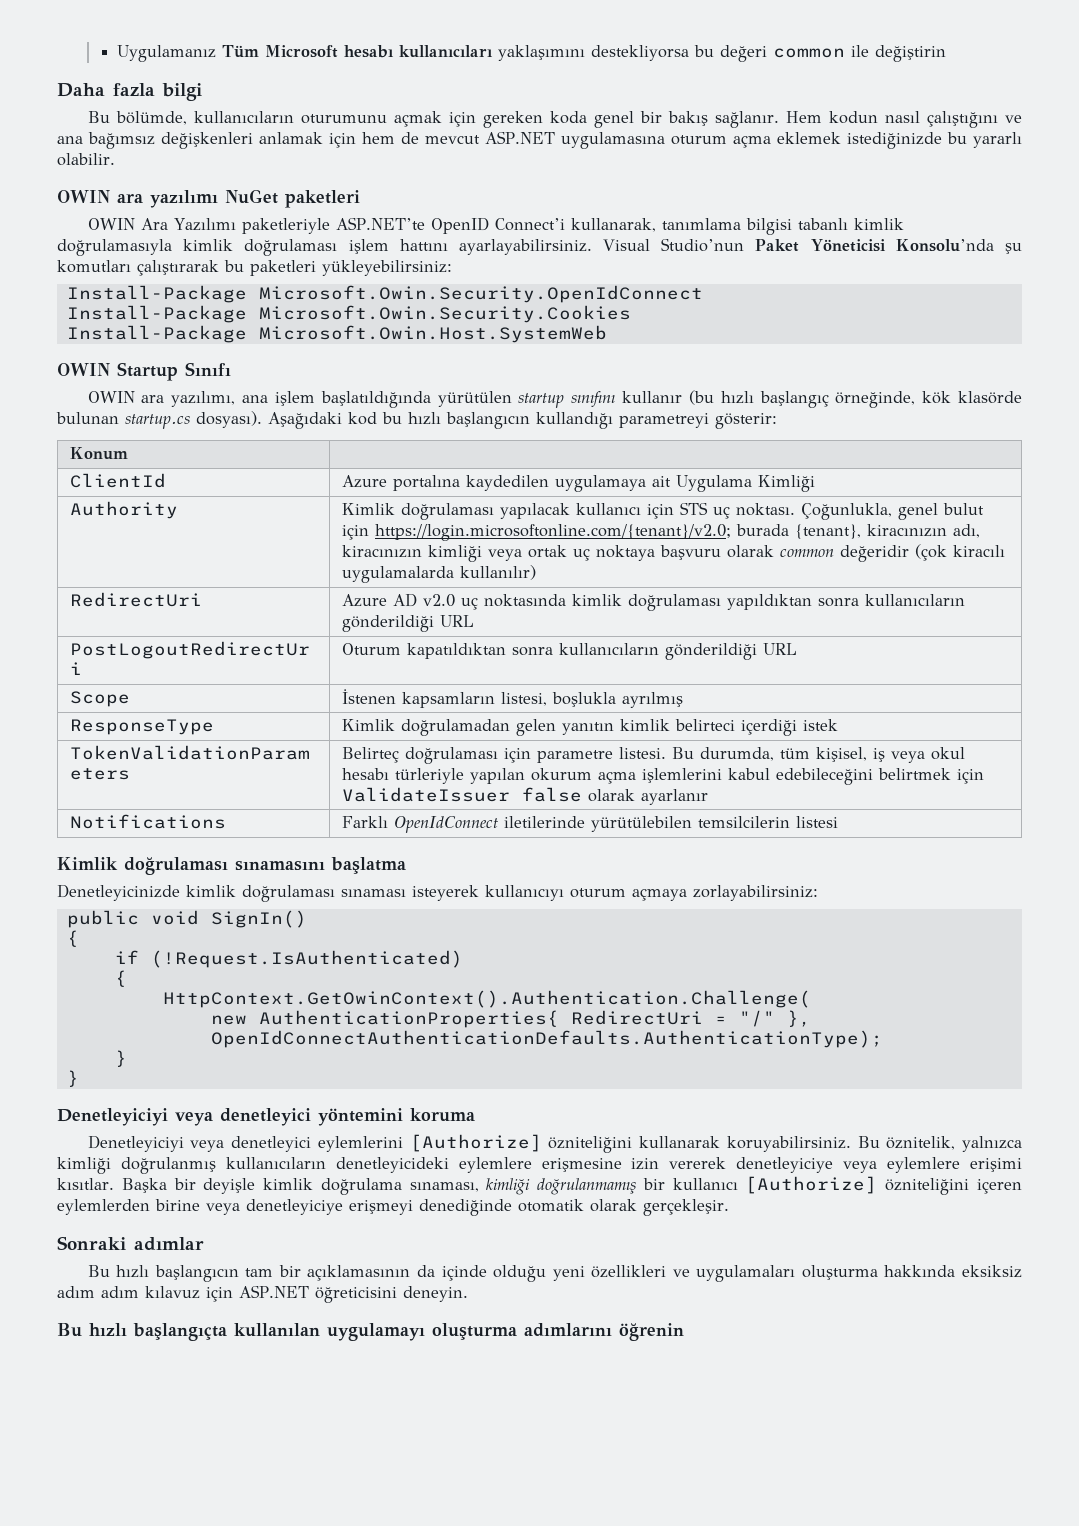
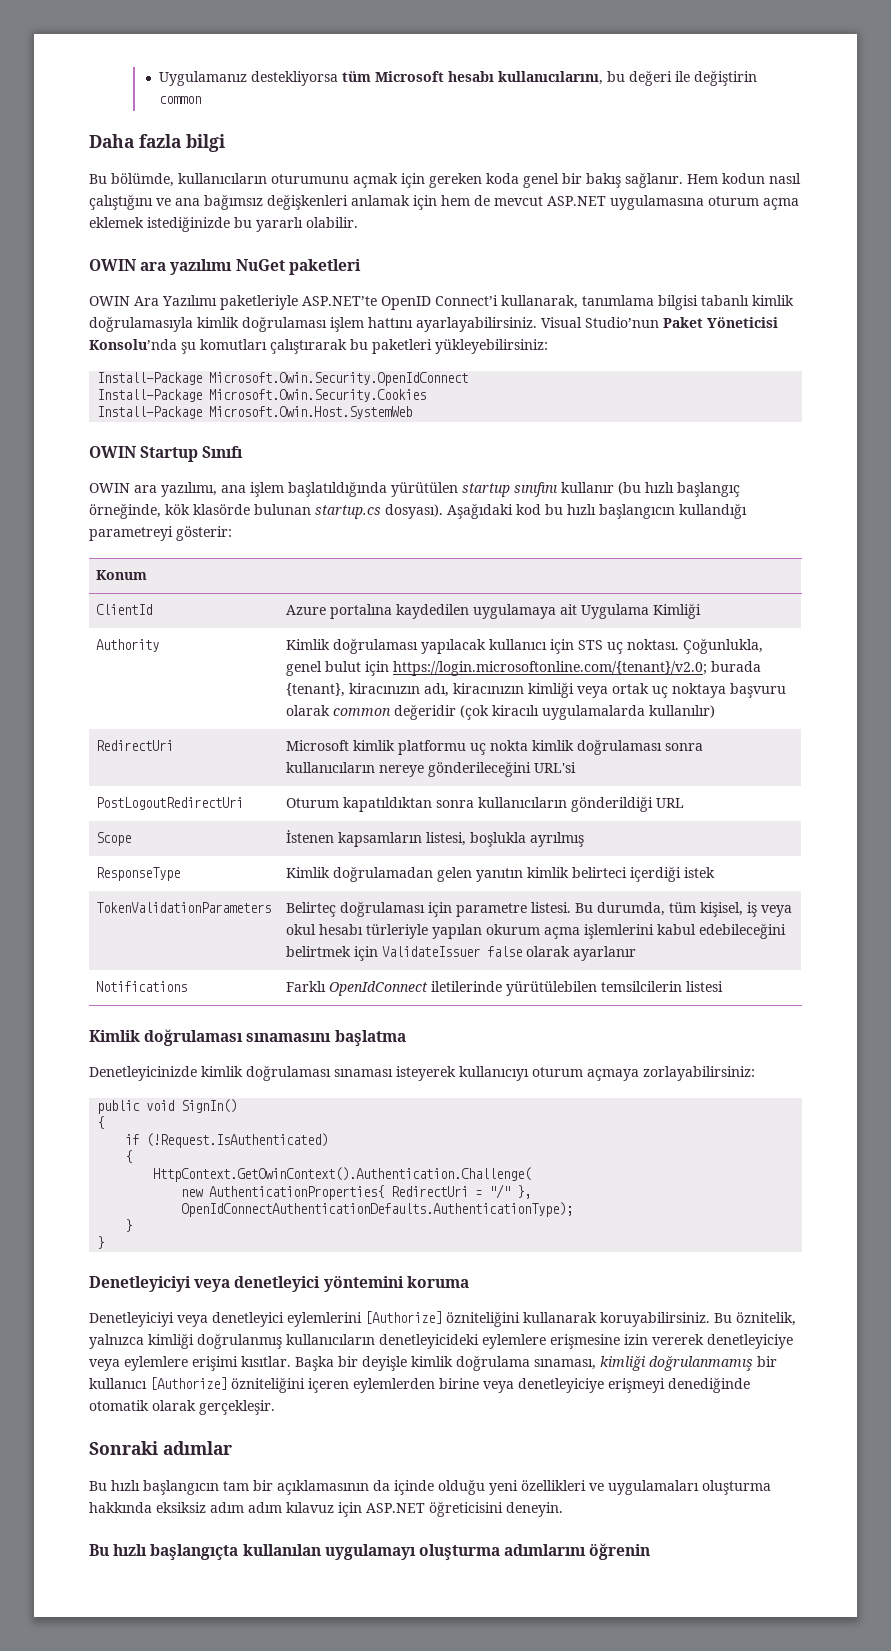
[221,45,689,61] Tüm Microsoft hesabı kullanıcıları yaklaşımını destekliyorsa -> [250,71,603,86] destekliyorsa tüm Microsoft hesabı kullanıcılarını,
[772,48,845,58] common -> (672, 78) none
(946, 53) none -> [158,96,201,104] common
[341,593,965,611] [341,615,474,632] Azure AD v2.0 uç noktasında kimlik doğrulaması yapıldıktan sonra kullanıcıların gönderildiği URL -> [286,739,704,755] [286,761,577,777] Microsoft kimlik platformu uç nokta kimlik doğrulaması sonra kullanıcıların nereye gönderileceğini URL'si

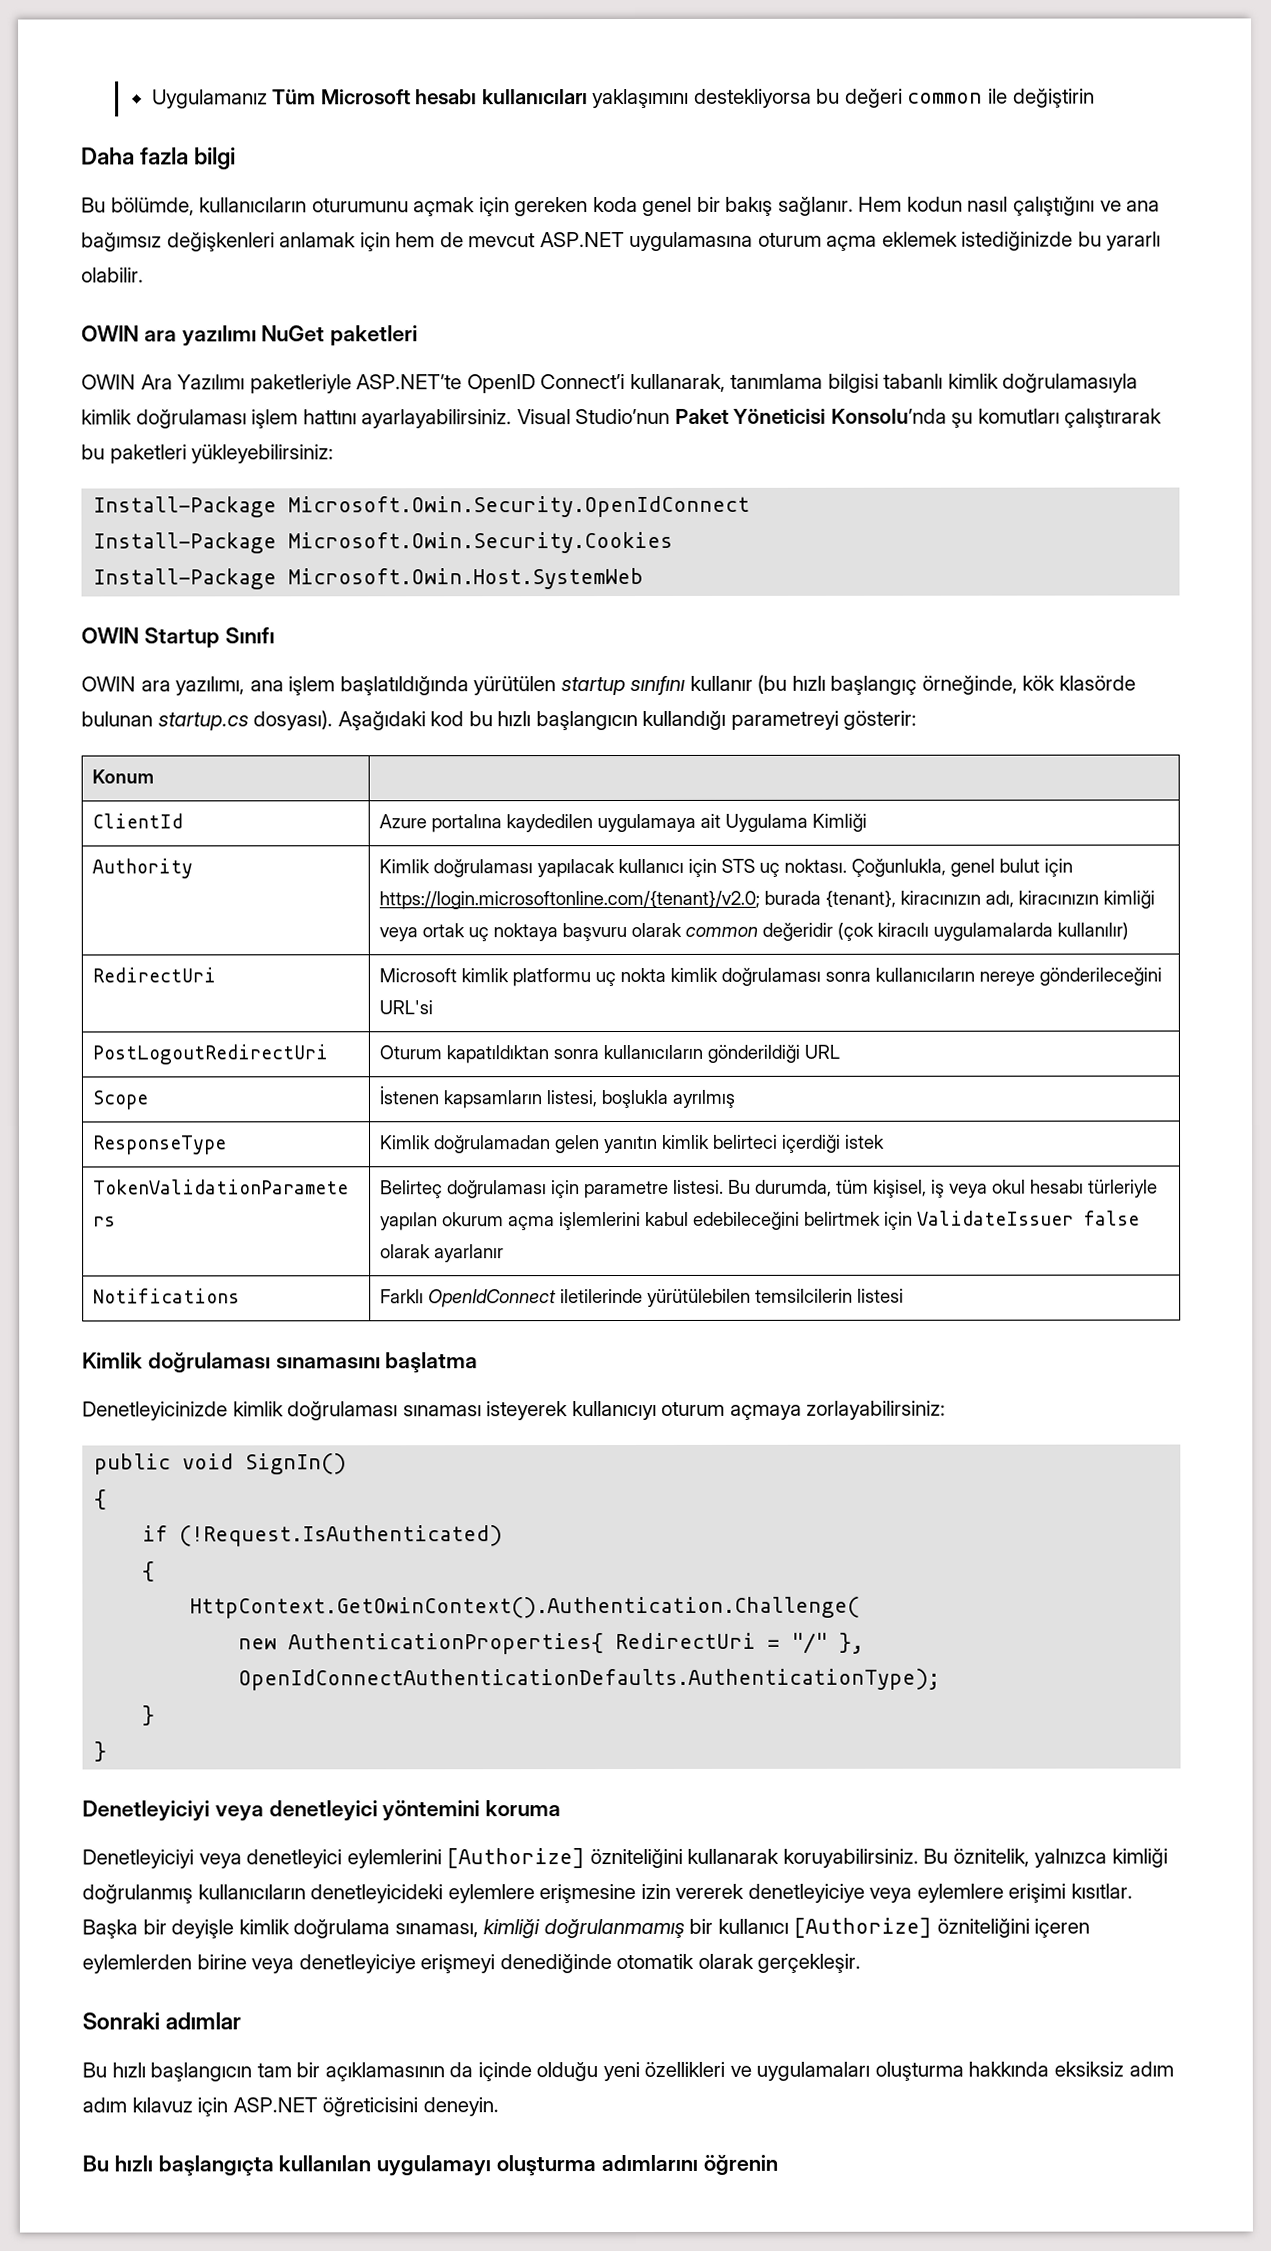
[250,71,603,86] destekliyorsa tüm Microsoft hesabı kullanıcılarını, -> [272,88,812,109] Tüm Microsoft hesabı kullanıcıları yaklaşımını destekliyorsa
(672, 78) none -> [907,92,984,104] common
[158,96,201,104] common -> (1095, 98) none

